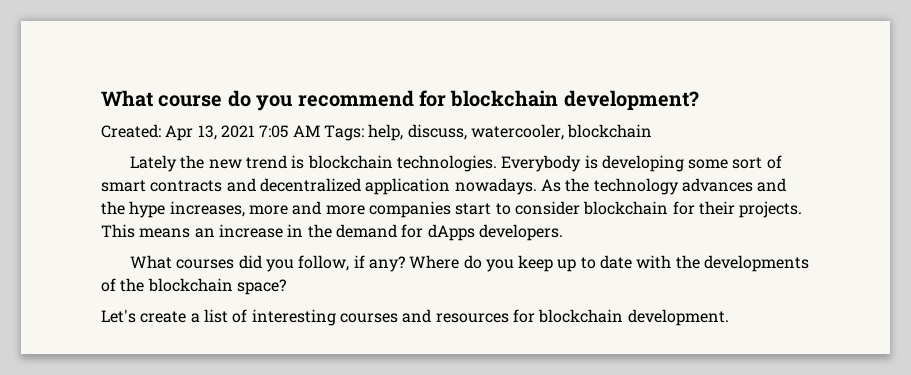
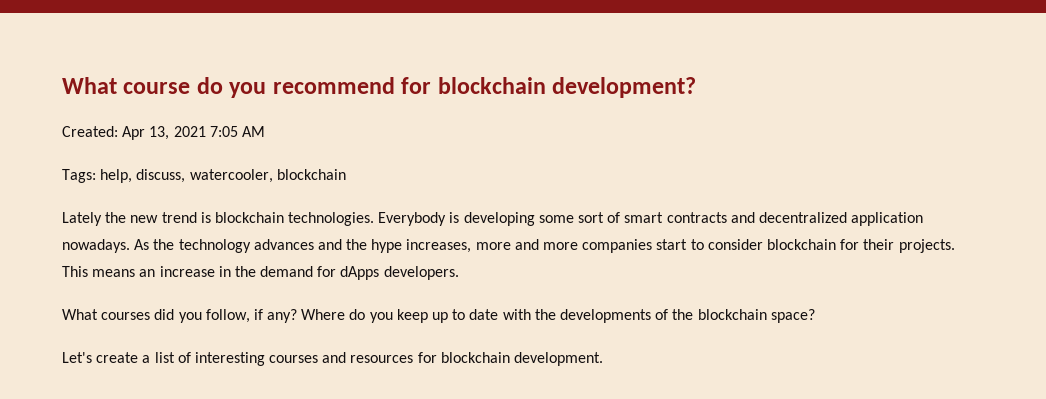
(320, 131) none -> (265, 131) //

